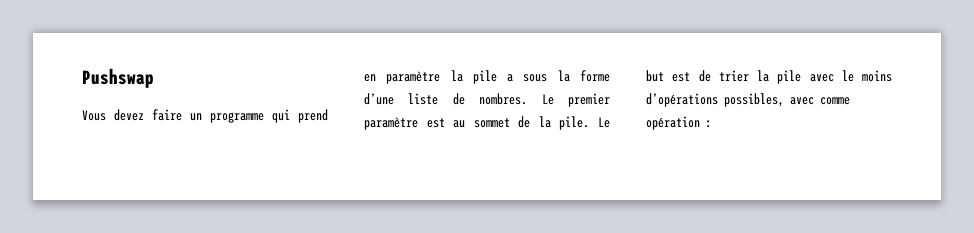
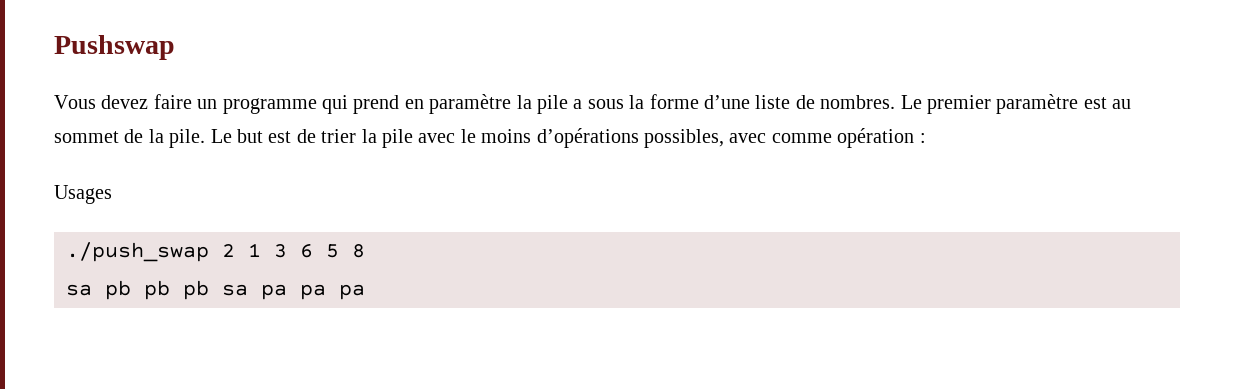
(712, 124) none -> [54,185,112,204] [66,242,365,262] [66,280,365,300] // Usages // ./push_swap 2 1 3 6 5 8 // sa pb pb pb sa pa pa pa

